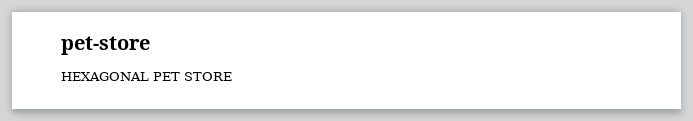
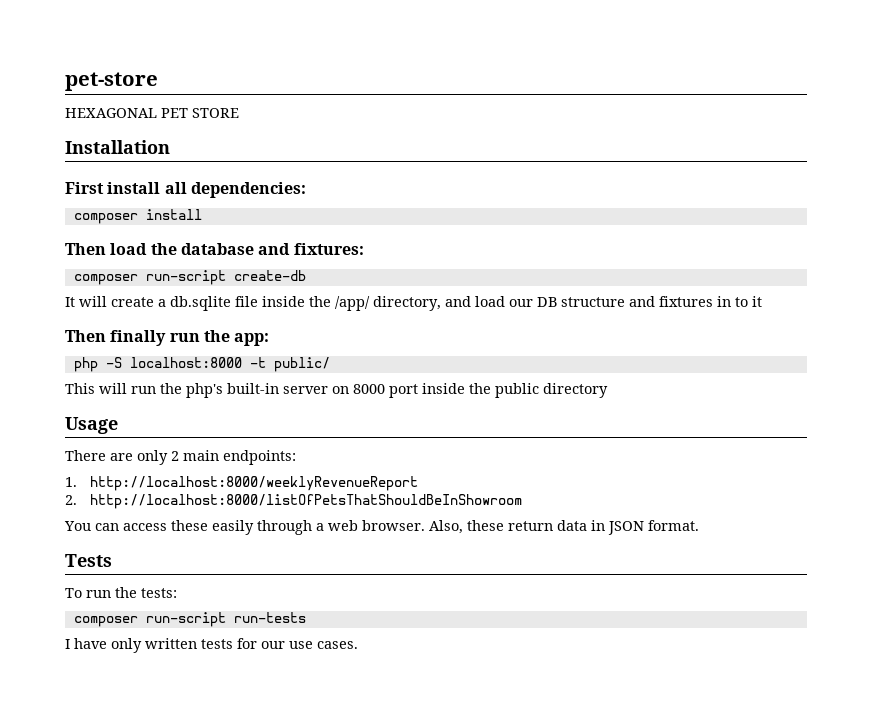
(232, 76) none -> [65,140,170,154] [65,182,306,198] [73,209,202,224] [65,243,364,255] [73,270,306,285] [65,296,762,311] [65,330,270,346] [73,357,330,372] [65,383,608,398] [65,417,118,434] [65,450,296,465] [65,476,418,491] [65,494,522,509] [64,520,699,535] [65,554,112,567] [65,587,177,598] [73,612,306,627] [65,638,358,653] // Installation // First install all dependencies: // composer install // Then load the database and fixtures: // composer run-script create-db // It will create a db.sqlite file inside the /app/ directory, and load our DB structure and fixtures in to it // Then finally run the app: // php -S localhost:8000 -t public/ // This will run the php's built-in server on 8000 port inside the public directory // Usage // There are only 2 main endpoints: // 1. http://localhost:8000/weeklyRevenueReport // 2. http://localhost:8000/listOfPetsThatShouldBeInShowroom // You can access these easily through a web browser. Also, these return data in JSON format. // Tests // To run the tests: // composer run-script run-tests // I have only written tests for our use cases.

